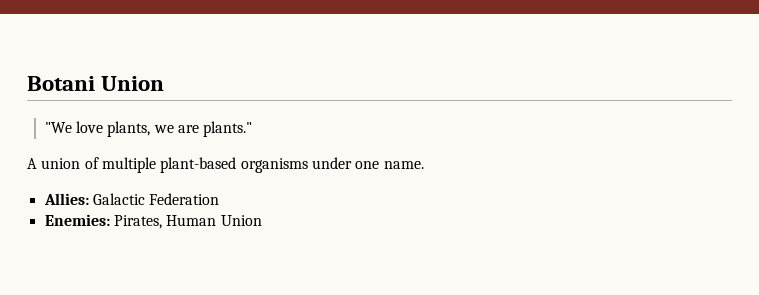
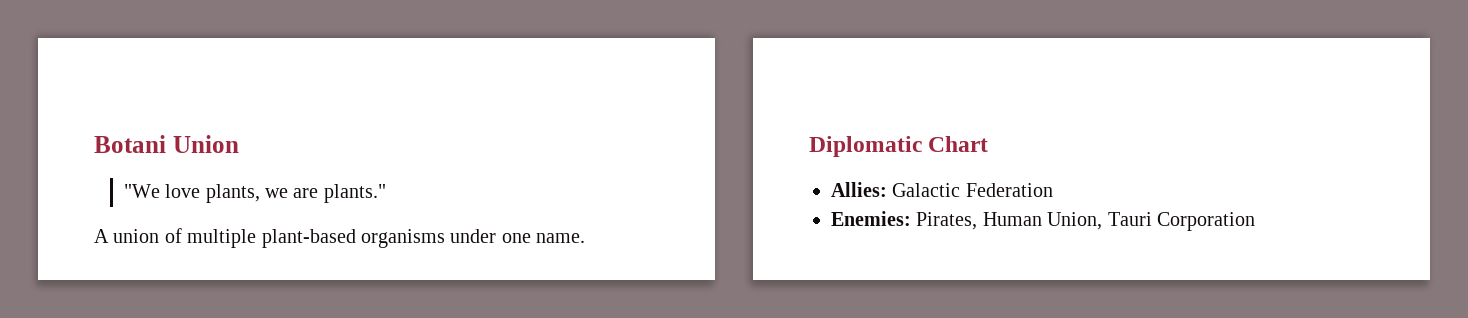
(424, 165) none -> [809,136,989,157] // Diplomatic Chart
[220,215,262,226] Union -> [1047,212,1255,231] Union, Tauri Corporation

